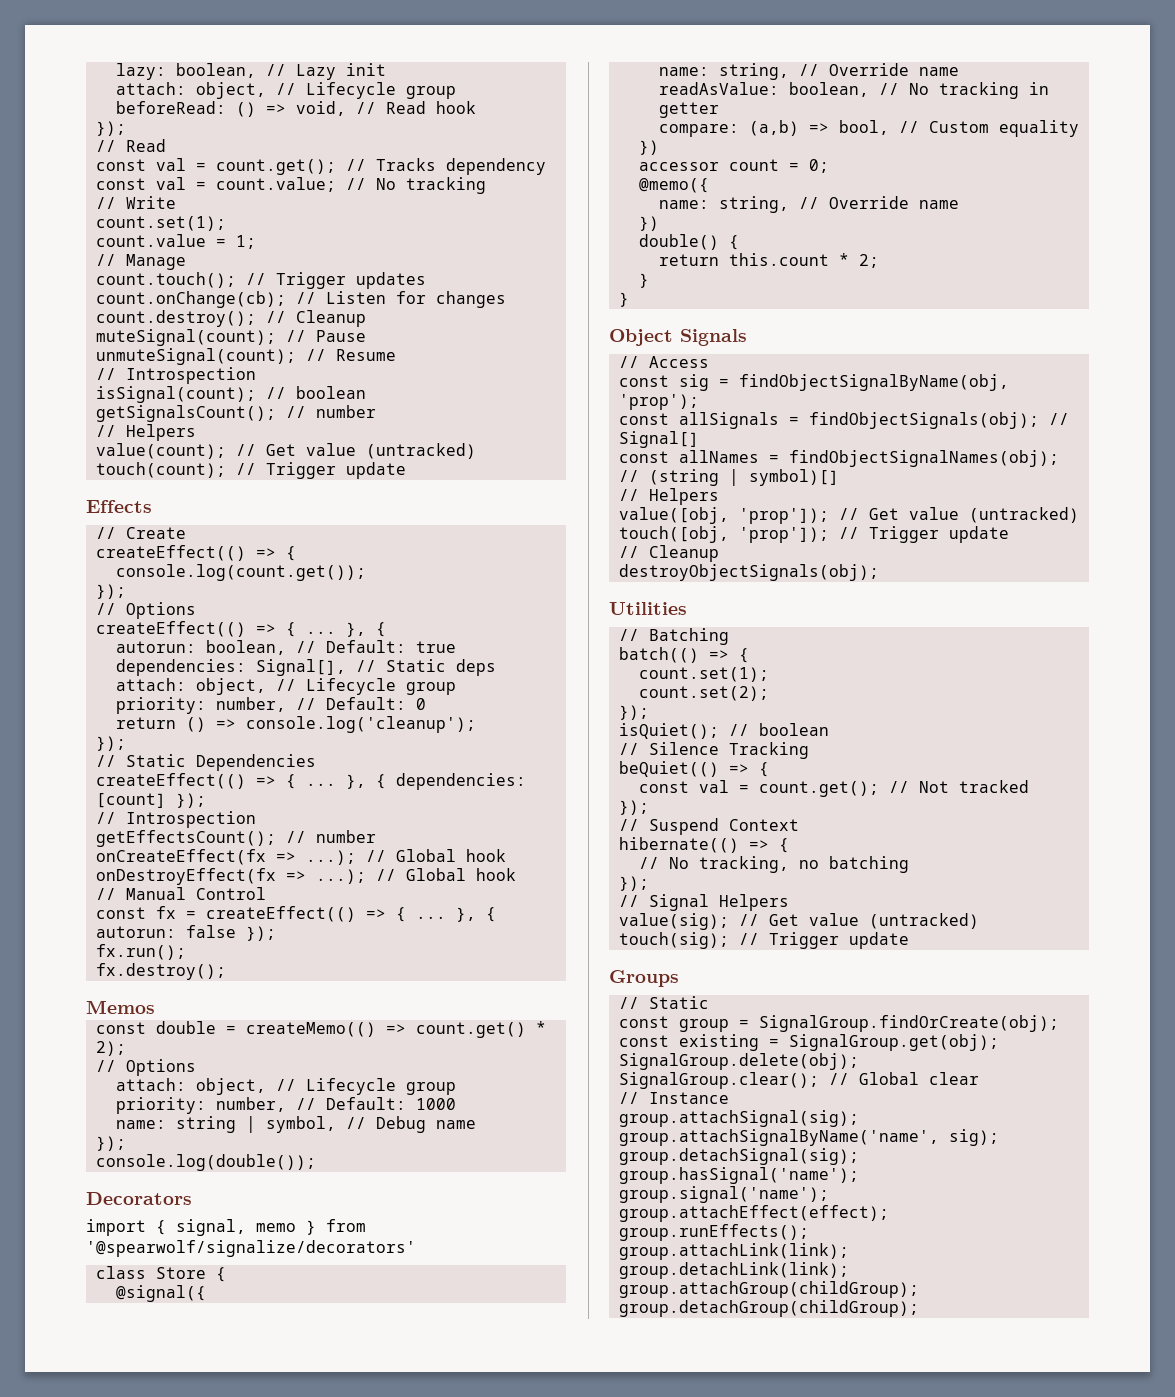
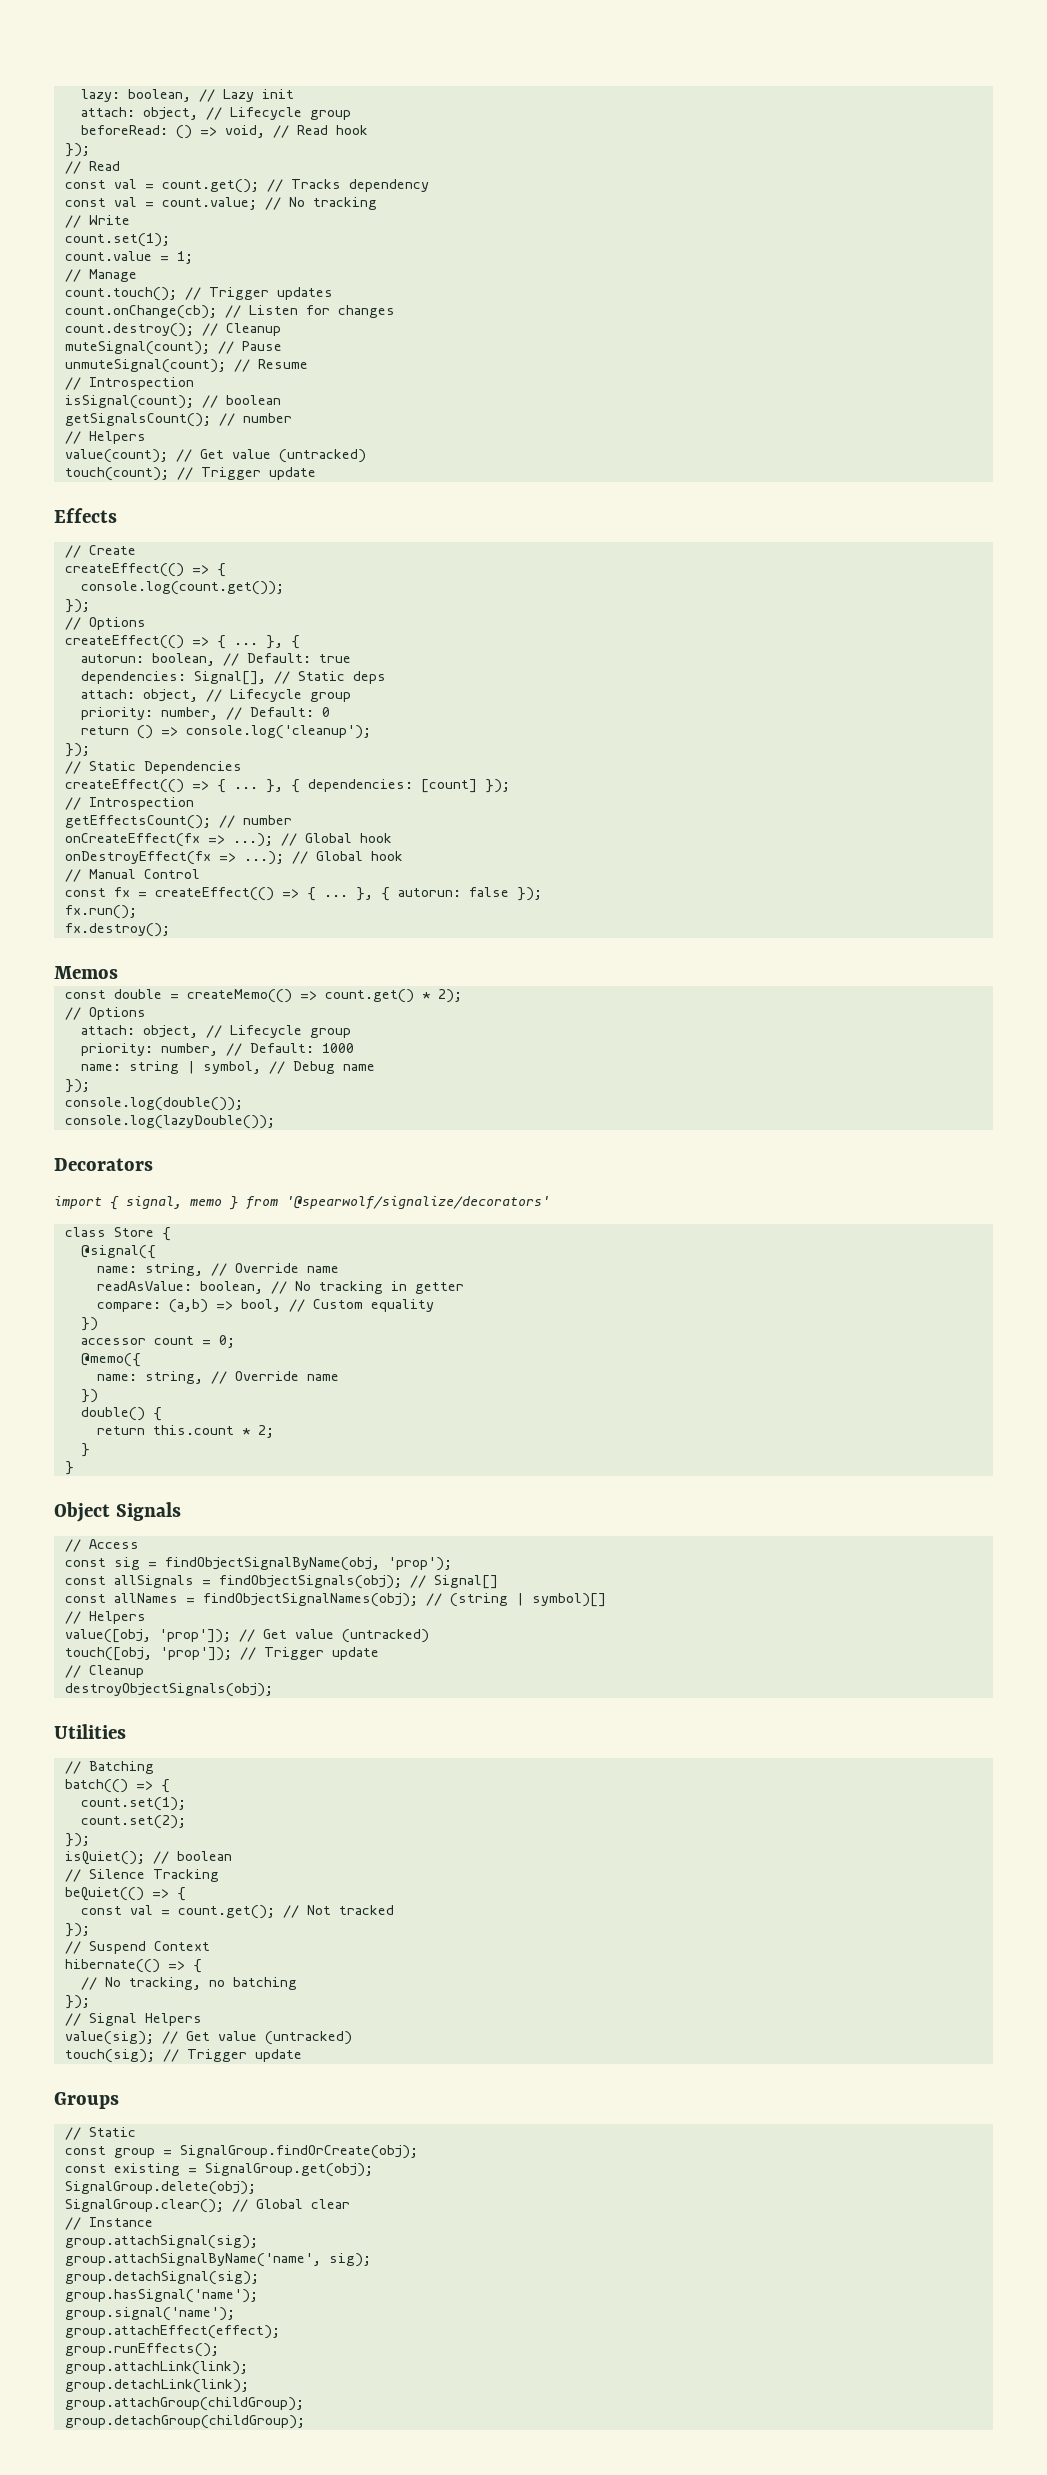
(316, 1162) none -> [64,1115,275,1129] // console.log(lazyDouble());

